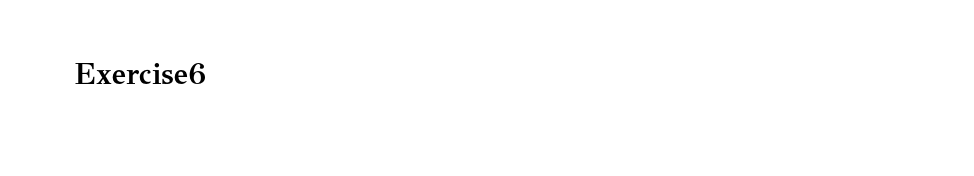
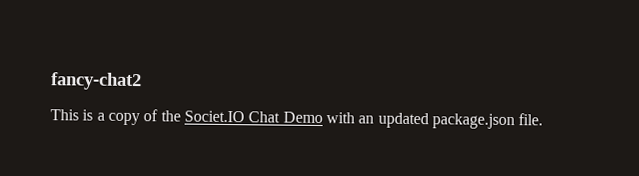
[74,63,206,85] Exercise6 -> [50,72,142,91] [50,109,544,130] fancy-chat2 // This is a copy of the Societ.IO Chat Demo with an updated package.json file.

